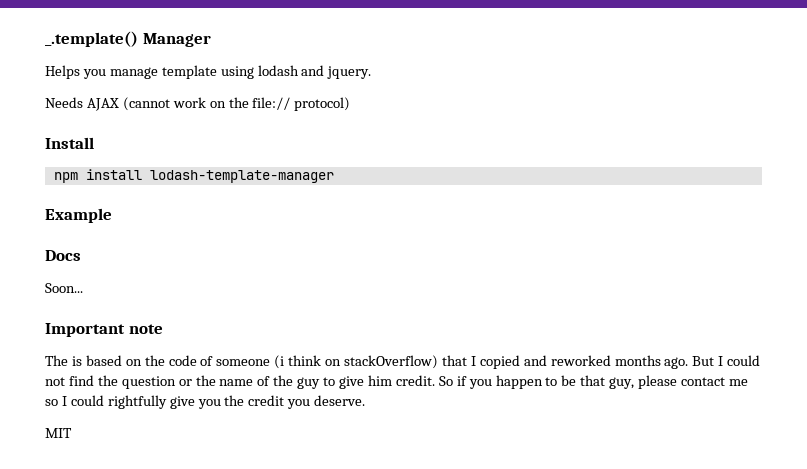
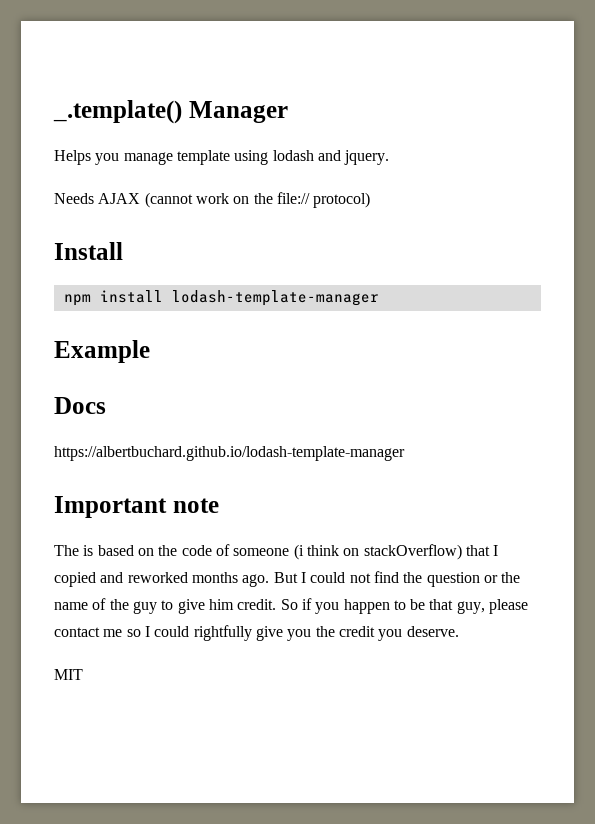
[45,283,83,293] Soon... -> [54,446,405,461] https://albertbuchard.github.io/lodash-template-manager

